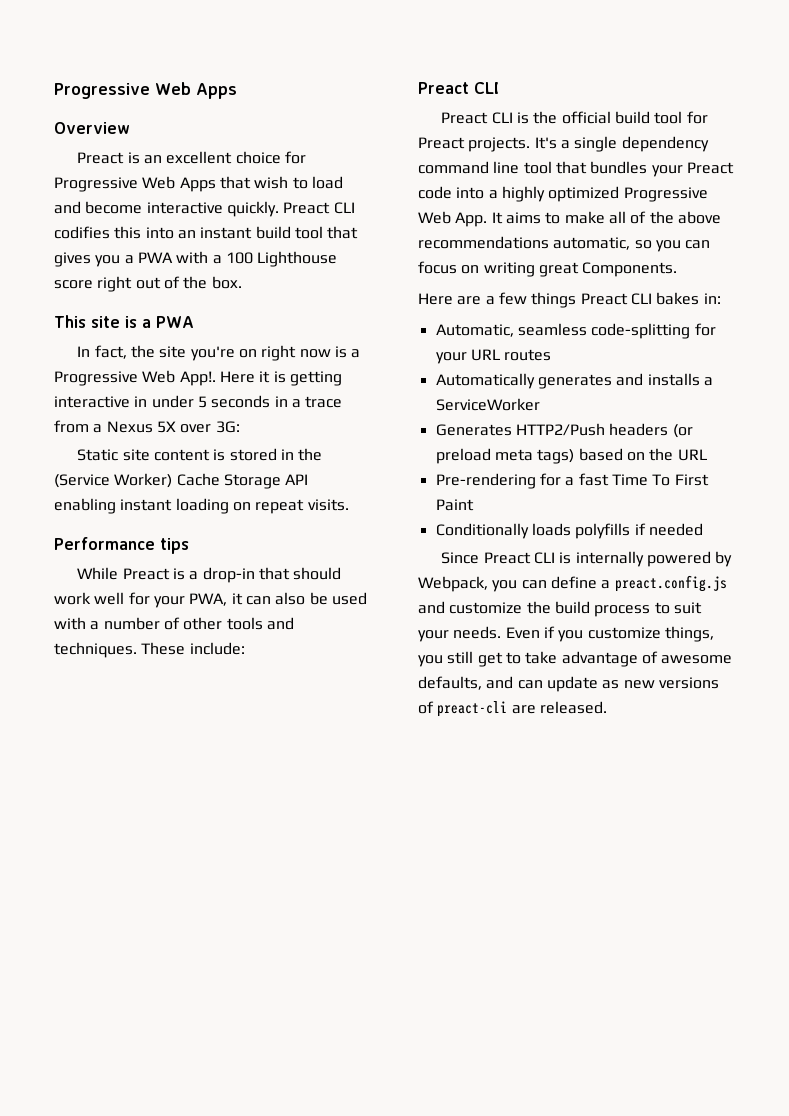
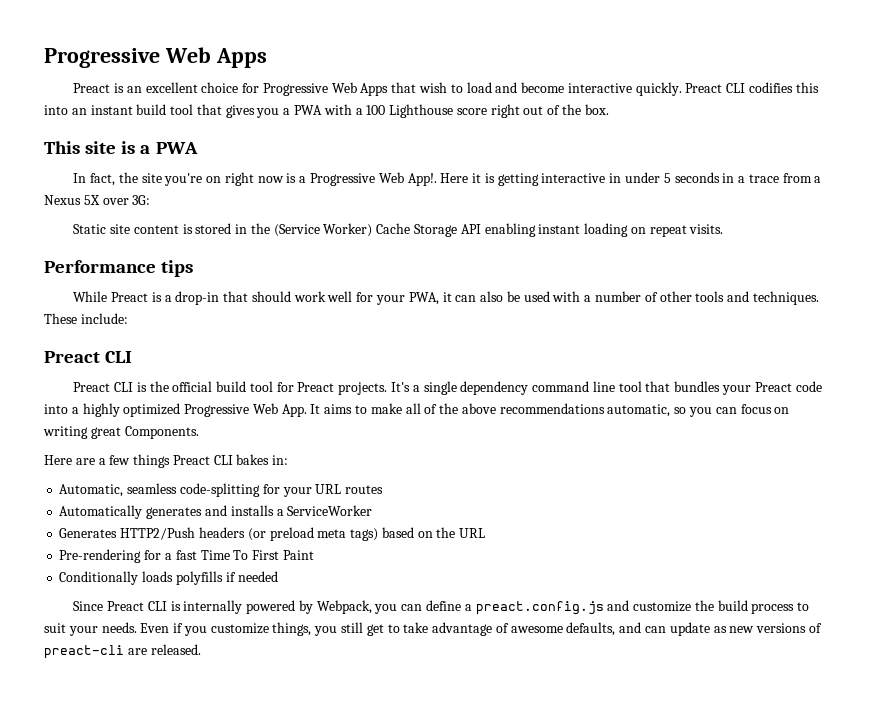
[54,82,237,99] [54,122,130,134] Progressive Web Apps // Overview -> [44,47,267,68] Progressive Web Apps

